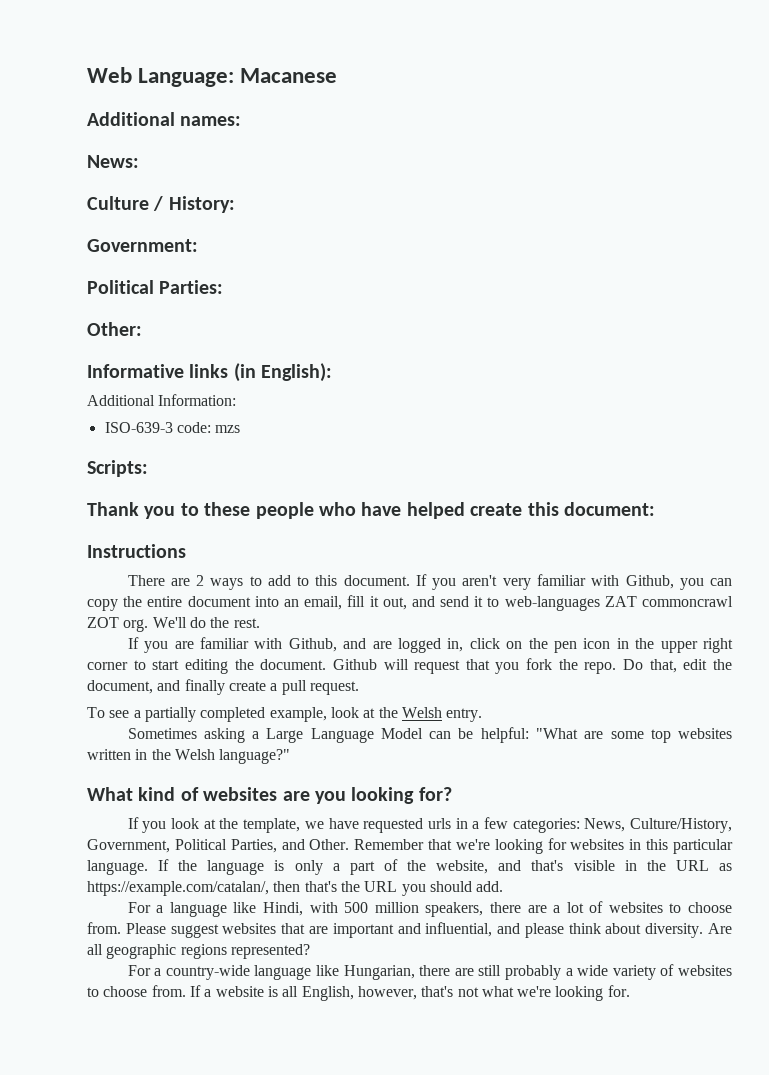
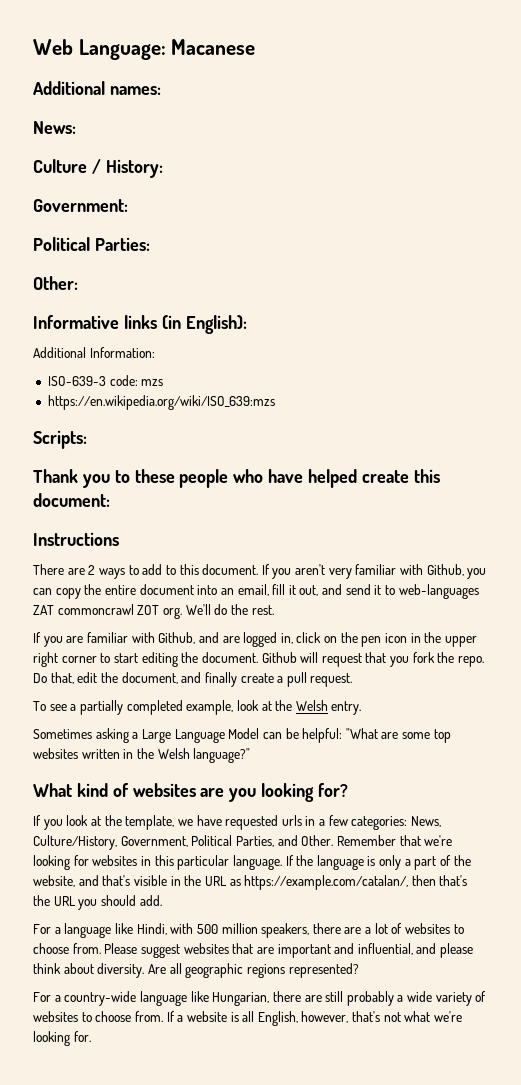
(241, 429) none -> [47,395,275,410] // https://en.wikipedia.org/wiki/ISO_639:mzs

